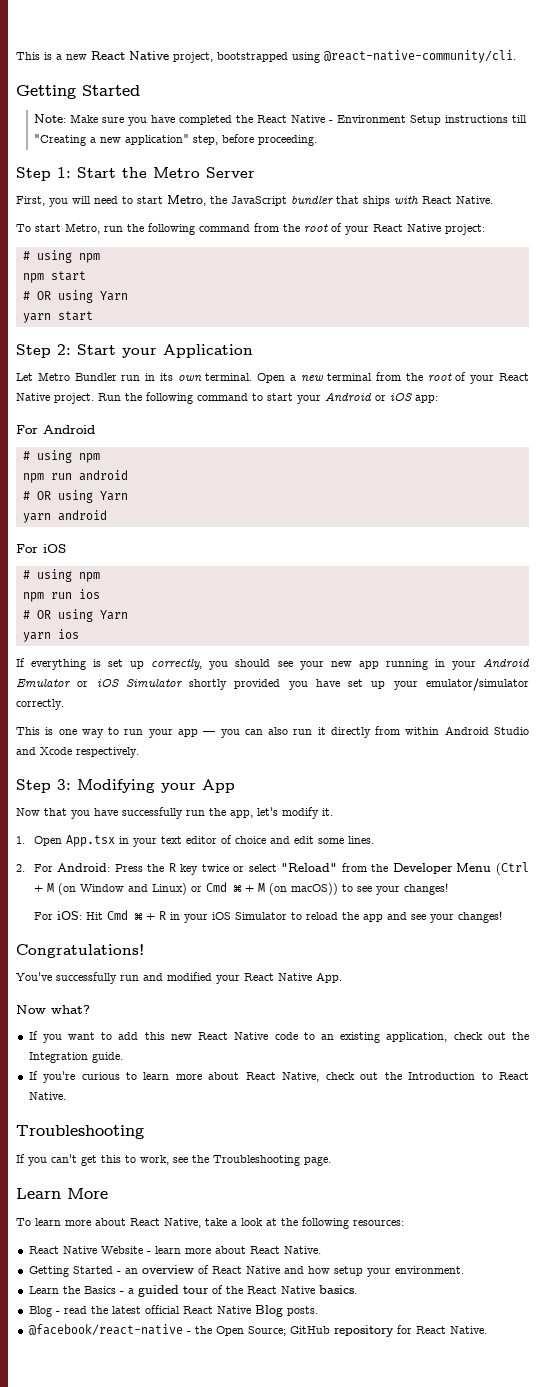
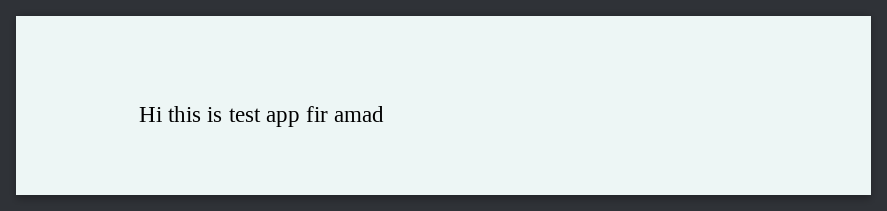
[16,50,516,63] [16,85,140,99] [33,114,527,126] [33,134,317,146] [16,167,255,181] [16,195,493,207] [16,223,485,235] [22,250,100,263] [22,271,86,283] [22,290,128,303] [22,311,93,323] [16,344,253,358] [16,372,529,384] [16,392,438,404] [16,425,95,434] [22,450,100,463] [22,470,128,483] [22,490,128,503] [22,510,107,523] [16,544,66,553] [22,569,100,582] [22,589,100,602] [22,609,128,622] [22,629,79,642] [16,658,530,670] [16,678,529,691] [16,699,64,710] [16,726,529,738] [16,747,139,758] [16,779,235,793] [16,807,333,819] [16,835,374,847] [16,862,530,875] [33,882,448,895] [33,910,502,923] [16,944,144,958] [16,972,342,984] [16,1005,90,1014] [28,1031,530,1043] [28,1052,123,1063] [28,1071,529,1083] [28,1092,66,1100] [16,1125,144,1139] [16,1154,331,1166] [16,1188,108,1199] [16,1217,404,1229] [28,1246,321,1254] [28,1265,464,1277] [28,1285,357,1297] [28,1305,318,1317] [28,1324,487,1337] This is a new React Native project, bootstrapped using @react-native-community/cli. // Getting Started // Note: Make sure you have completed the React Native - Environment Setup instructions till "Creating a new application" step, before proceeding. // Step 1: Start the Metro Server // First, you will need to start Metro, the JavaScript bundler that ships with React Native. // To start Metro, run the following command from the root of your React Native project: // # using npm // npm start // # OR using Yarn // yarn start // Step 2: Start your Application // Let Metro Bundler run in its own terminal. Open a new terminal from the root of your React Native project. Run the following command to start your Android or iOS app: // For Android // # using npm // npm run android // # OR using Yarn // yarn android // For iOS // # using npm // npm run ios // # OR using Yarn // yarn ios // If everything is set up correctly, you should see your new app running in your Android Emulator or iOS Simulator shortly provided you have set up your emulator/simulator correctly. // This is one way to run your app — you can also run it directly from within Android Studio and Xcode respectively. // Step 3: Modifying your App // Now that you have successfully run the app, let's modify it. // 1. Open App.tsx in your text editor of choice and edit some lines. // 2. For Android: Press the R key twice or select "Reload" from the Developer Menu (Ctrl + M (on Window and Linux) or Cmd ⌘ + M (on macOS)) to see your changes! // For iOS: Hit Cmd ⌘ + R in your iOS Simulator to reload the app and see your changes! // Congratulations! // You've successfully run and modified your React Native App. // Now what? // If you want to add this new React Native code to an existing application, check out the Integration guide. // If you're curious to learn more about React Native, check out the Introduction to React Native. // Troubleshooting // If you can't get this to work, see the Troubleshooting page. // Learn More // To learn more about React Native, take a look at the following resources: // React Native Website - learn more about React Native. // Getting Started - an overview of React Native and how setup your environment. // Learn the Basics - a guided tour of the React Native basics. // Blog - read the latest official React Native Blog posts. // @facebook/react-native - the Open Source; GitHub repository for React Native. -> [139,106,385,127] Hi this is test app fir amad

